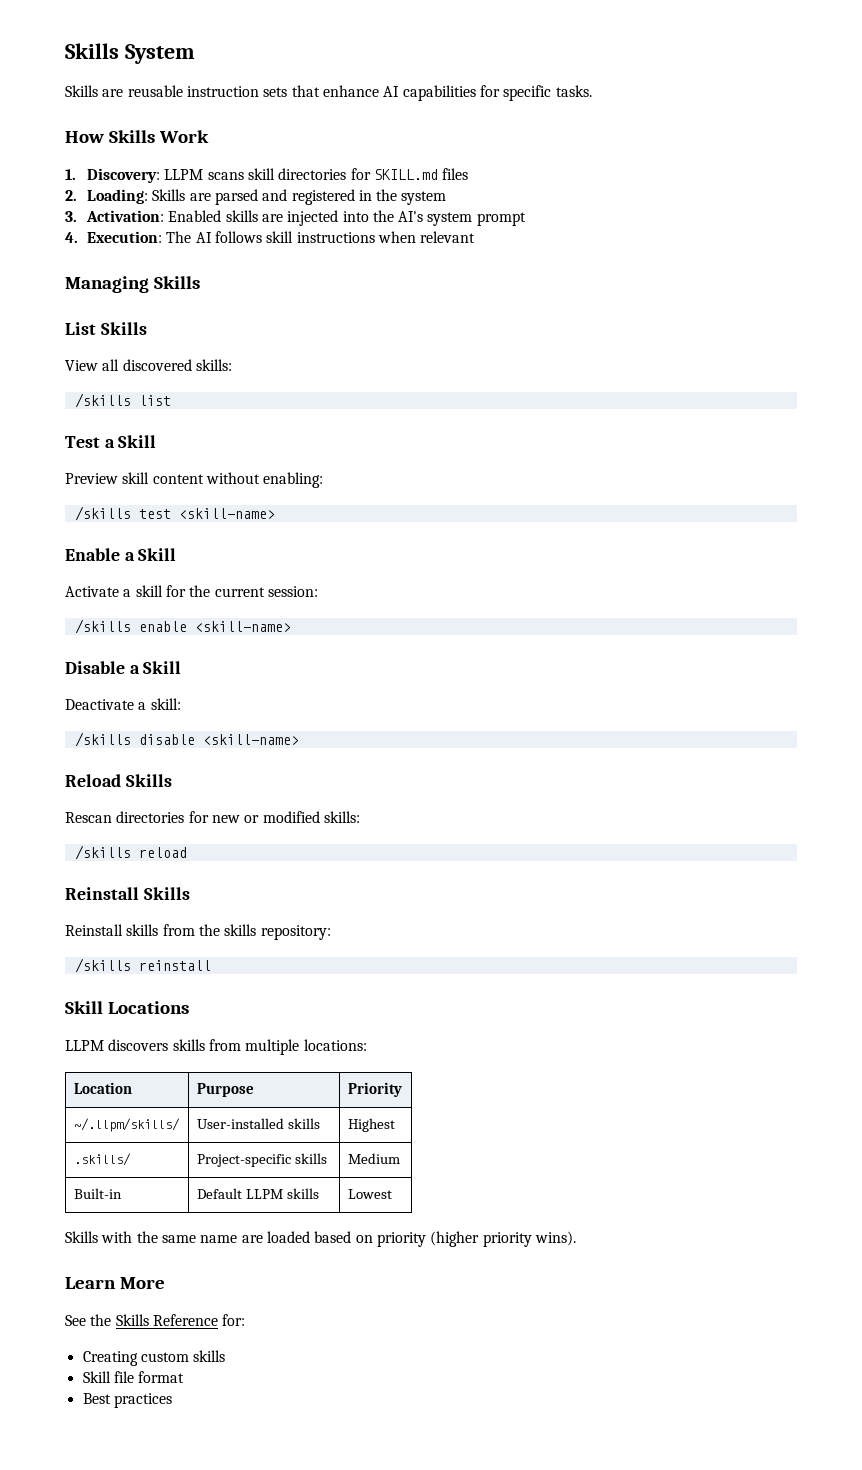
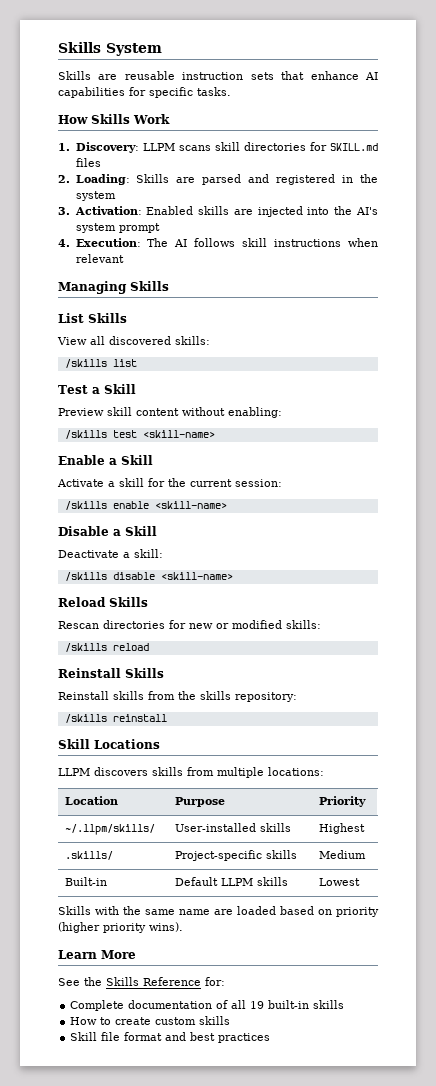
[82,1351,138,1366] Creating -> [70,1000,345,1011] [70,1017,152,1025] Complete documentation of all 19 built-in skills // How to create
[82,1393,111,1404] // Best -> [165,1032,216,1041] and best

